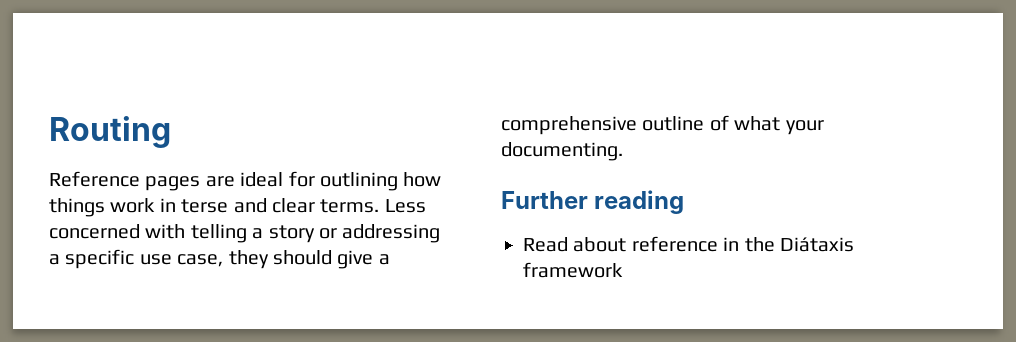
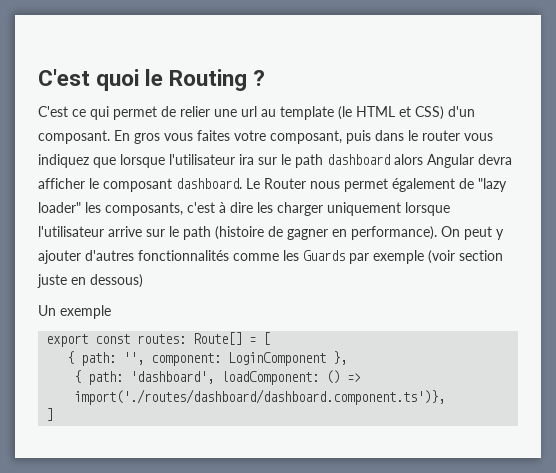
[49,116,171,148] [49,171,442,191] [49,198,426,217] [49,224,441,243] [49,249,390,269] [501,115,824,135] [501,142,623,161] [501,190,685,214] [523,236,854,252] [523,262,623,278] Routing // Reference pages are ideal for outlining how things work in terse and clear terms. Less concerned with telling a story or addressing a specific use case, they should give a comprehensive outline of what your documenting. // Further reading // Read about reference in the Diátaxis framework -> [38,69,266,91] [38,106,475,120] [38,130,493,144] [38,154,512,168] [38,178,507,192] [38,202,450,216] [38,226,504,240] [38,250,503,264] [37,274,143,288] [38,305,111,319] [46,332,271,347] [67,351,348,366] [74,370,362,385] [74,389,446,405] [46,408,54,421] C'est quoi le Routing ? // C'est ce qui permet de relier une url au template (le HTML et CSS) d'un composant. En gros vous faites votre composant, puis dans le router vous indiquez que lorsque l'utilisateur ira sur le path dashboard alors Angular devra afficher le composant dashboard. Le Router nous permet également de "lazy loader" les composants, c'est à dire les charger uniquement lorsque l'utilisateur arrive sur le path (histoire de gagner en performance). On peut y ajouter d'autres fonctionnalités comme les Guards par exemple (voir section juste en dessous) // Un exemple // export const routes: Route[] = [ // { path: '', component: LoginComponent }, // { path: 'dashboard', loadComponent: () => import('./routes/dashboard/dashboard.component.ts')}, // ]

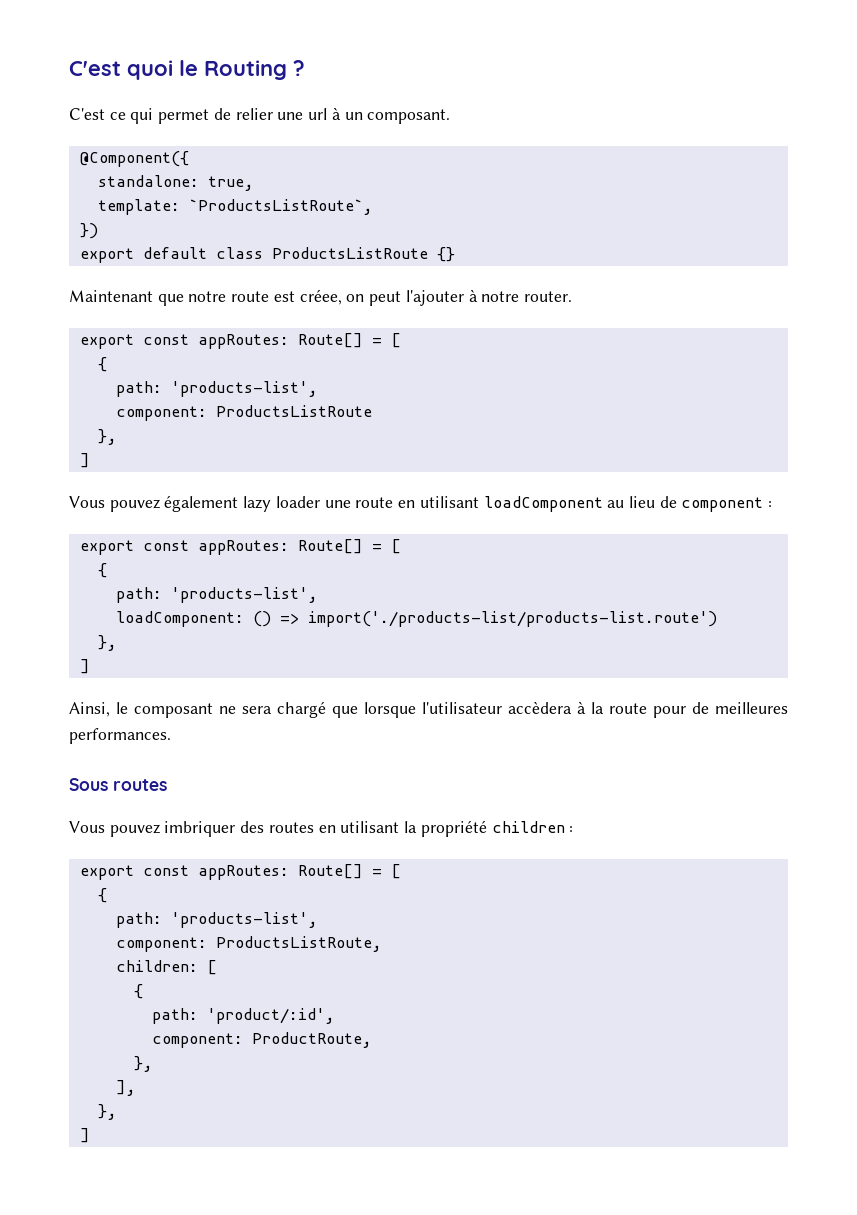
[261,106,475,120] [38,130,493,144] [38,154,512,168] [38,178,507,192] [38,202,450,216] [38,226,504,240] [38,250,503,264] [37,274,143,288] [38,305,111,319] [46,332,271,347] [67,351,348,366] [74,370,215,385] au template (le HTML et CSS) d'un composant. En gros vous faites votre composant, puis dans le router vous indiquez que lorsque l'utilisateur ira sur le path dashboard alors Angular devra afficher le composant dashboard. Le Router nous permet également de "lazy loader" les composants, c'est à dire les charger uniquement lorsque l'utilisateur arrive sur le path (histoire de gagner en performance). On peut y ajouter d'autres fonctionnalités comme les Guards par exemple (voir section juste en dessous) // Un exemple // export const routes: Route[] = [ // { path: '', component: LoginComponent }, // { path: 'dashboard', -> [331,107,451,124] [79,151,189,167] [97,175,254,191] [97,199,373,215] [79,223,98,239] [79,247,455,263] [69,289,572,306] [79,333,401,349] [97,357,107,372] [115,381,318,397] [115,405,372,421] [97,429,117,445] [79,453,90,468] [69,495,773,512] [79,539,401,555] [97,563,107,578] [115,587,318,603] à un composant. // @Component({ // standalone: true, // template: `ProductsListRoute`, // }) // export default class ProductsListRoute {} // Maintenant que notre route est créee, on peut l'ajouter à notre router. // export const appRoutes: Route[] = [ // { // path: 'products-list', // component: ProductsListRoute // }, // ] // Vous pouvez également lazy loader une route en utilisant loadComponent au lieu de component : // export const appRoutes: Route[] = [ // { // path: 'products-list', //
[74,389,446,405] [46,408,54,421] import('./routes/dashboard/dashboard.component.ts')}, // ] -> [307,611,717,627] [97,635,117,651] [79,659,90,674] [69,701,788,718] [69,728,171,744] [69,778,167,791] [69,820,574,837] [79,864,401,880] [97,888,107,903] [115,912,318,928] [115,936,382,952] [115,960,217,975] [133,984,143,999] [151,1008,335,1024] [151,1032,372,1048] [133,1056,153,1072] [115,1080,136,1096] [97,1104,117,1120] [79,1128,90,1143] import('./products-list/products-list.route') // }, // ] // Ainsi, le composant ne sera chargé que lorsque l'utilisateur accèdera à la route pour de meilleures performances. // Sous routes // Vous pouvez imbriquer des routes en utilisant la propriété children : // export const appRoutes: Route[] = [ // { // path: 'products-list', // component: ProductsListRoute, // children: [ // { // path: 'product/:id', // component: ProductRoute, // }, // ], // }, // ]

